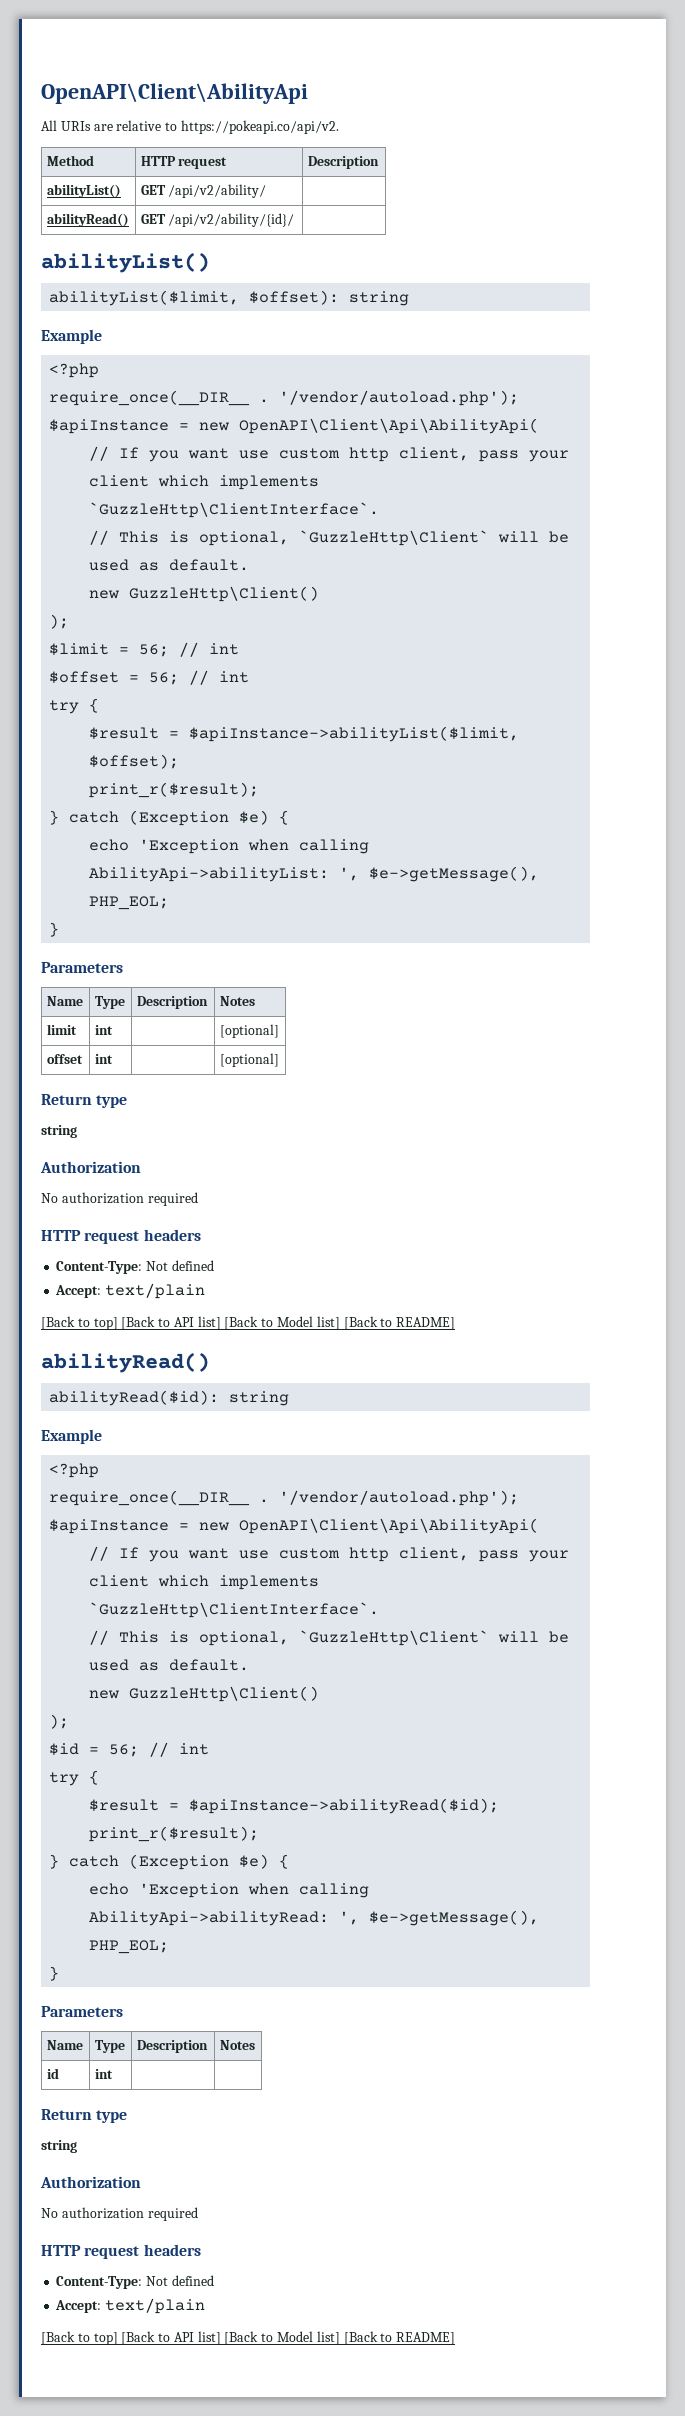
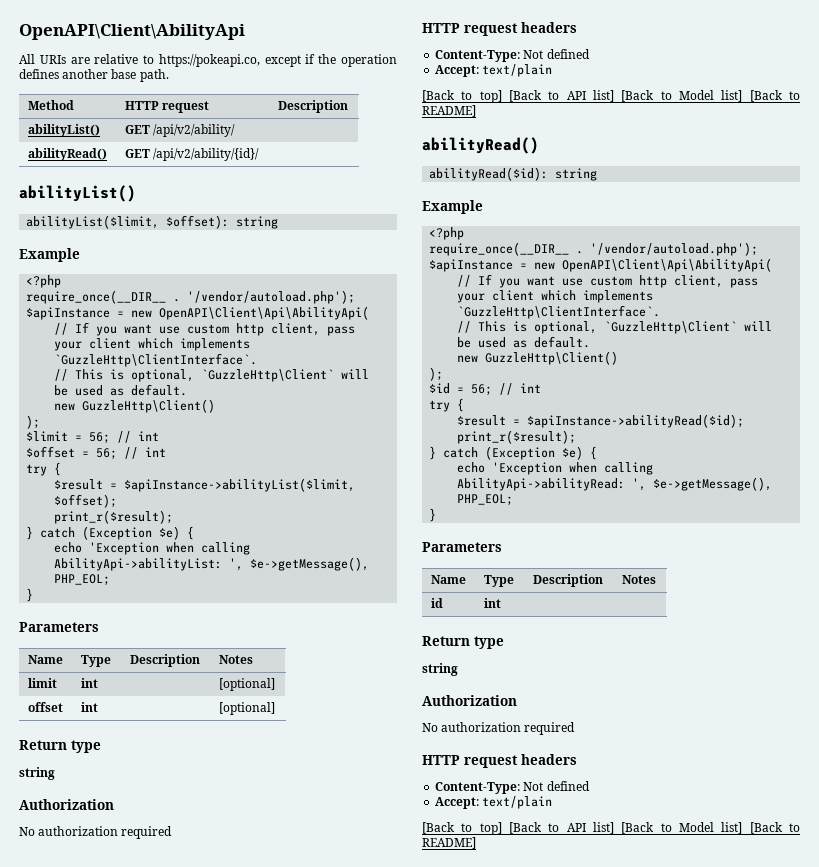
[180,120,339,134] https://pokeapi.co/api/v2. -> [158,54,397,67] [19,69,169,82] https://pokeapi.co, except if the operation defines another base path.

